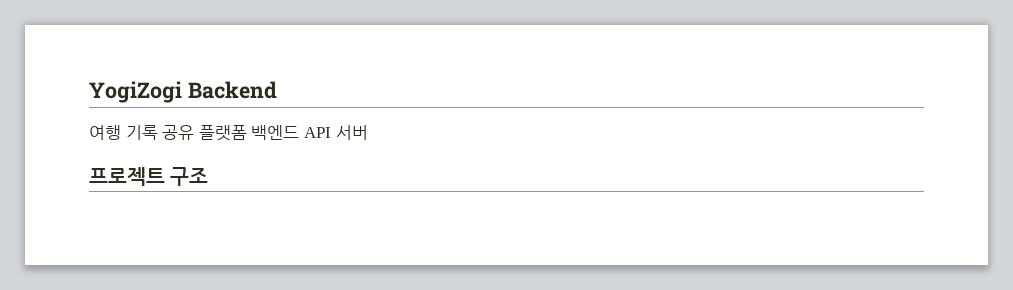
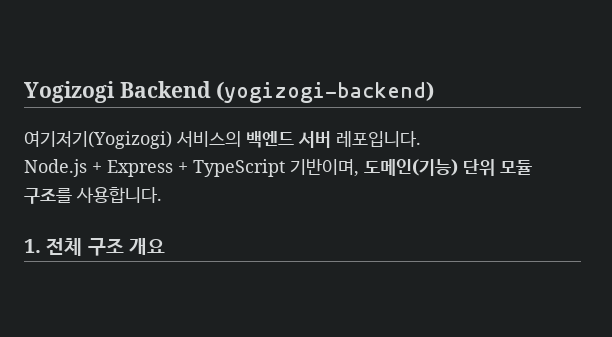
[89,81,182,103] YogiZogi -> [24,81,115,103] Yogizogi
[89,125,368,141] [89,167,209,186] // 여행 기록 공유 플랫폼 백엔드 API 서버 // 프로젝트 구조 -> [216,81,435,103] [24,131,421,149] [24,159,532,177] [24,187,162,204] [24,238,166,256] (yogizogi-backend) // 여기저기(Yogizogi) 서비스의 백엔드 서버 레포입니다. // Node.js + Express + TypeScript 기반이며, 도메인(기능) 단위 모듈 구조를 사용합니다. // 1. 전체 구조 개요

